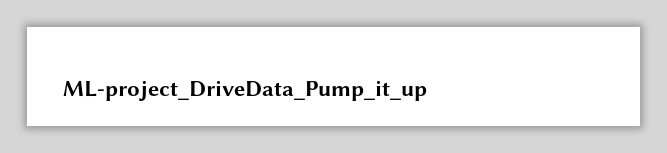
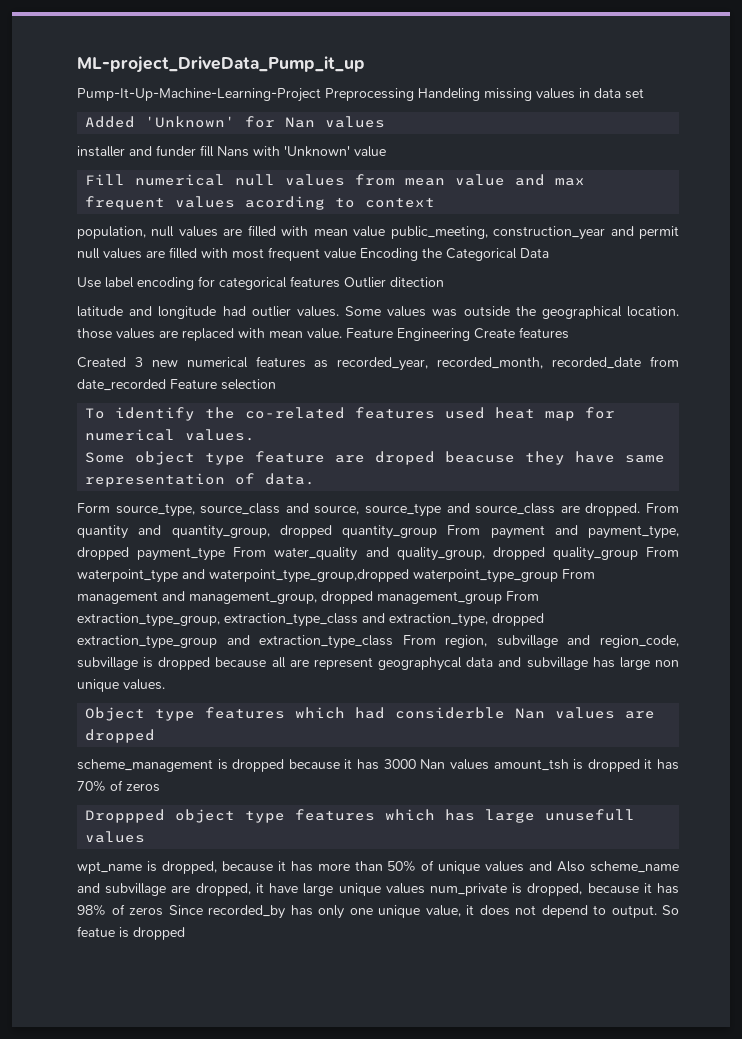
(427, 90) none -> [77,88,644,102] [85,116,386,128] [77,145,386,157] [85,174,586,186] [85,196,436,210] [77,225,679,240] [77,247,549,261] [77,276,444,290] [77,306,679,319] [77,327,569,341] [77,356,679,371] [77,379,276,391] [85,407,616,421] [85,429,256,441] [85,451,666,465] [85,473,316,487] [77,503,680,517] [77,525,679,539] [77,547,679,561] [77,569,595,583] [77,591,539,604] [77,613,544,627] [77,635,679,649] [77,657,679,671] [77,679,165,692] [85,707,656,721] [85,729,156,743] [77,759,680,772] [77,780,160,792] [85,809,636,823] [85,831,146,843] [77,860,680,874] [77,883,679,896] [77,904,679,919] [77,926,185,940] // Pump-It-Up-Machine-Learning-Project Preprocessing Handeling missing values in data set // Added 'Unknown' for Nan values // installer and funder fill Nans with 'Unknown' value // Fill numerical null values from mean value and max frequent values acording to context // population, null values are filled with mean value public_meeting, construction_year and permit null values are filled with most frequent value Encoding the Categorical Data // Use label encoding for categorical features Outlier ditection // latitude and longitude had outlier values. Some values was outside the geographical location. those values are replaced with mean value. Feature Engineering Create features // Created 3 new numerical features as recorded_year, recorded_month, recorded_date from date_recorded Feature selection // To identify the co-related features used heat map for numerical values. // Some object type feature are droped beacuse they have same representation of data. // Form source_type, source_class and source, source_type and source_class are dropped. From quantity and quantity_group, dropped quantity_group From payment and payment_type, dropped payment_type From water_quality and quality_group, dropped quality_group From waterpoint_type and waterpoint_type_group,dropped waterpoint_type_group From management and management_group, dropped management_group From extraction_type_group, extraction_type_class and extraction_type, dropped extraction_type_group and extraction_type_class From region, subvillage and region_code, subvillage is dropped because all are represent geographycal data and subvillage has large non unique values. // Object type features which had considerble Nan values are dropped // scheme_management is dropped because it has 3000 Nan values amount_tsh is dropped it has 70% of zeros // Droppped object type features which has large unusefull values // wpt_name is dropped, because it has more than 50% of unique values and Also scheme_name and subvillage are dropped, it have large unique values num_private is dropped, because it has 98% of zeros Since recorded_by has only one unique value, it does not depend to output. So featue is dropped

